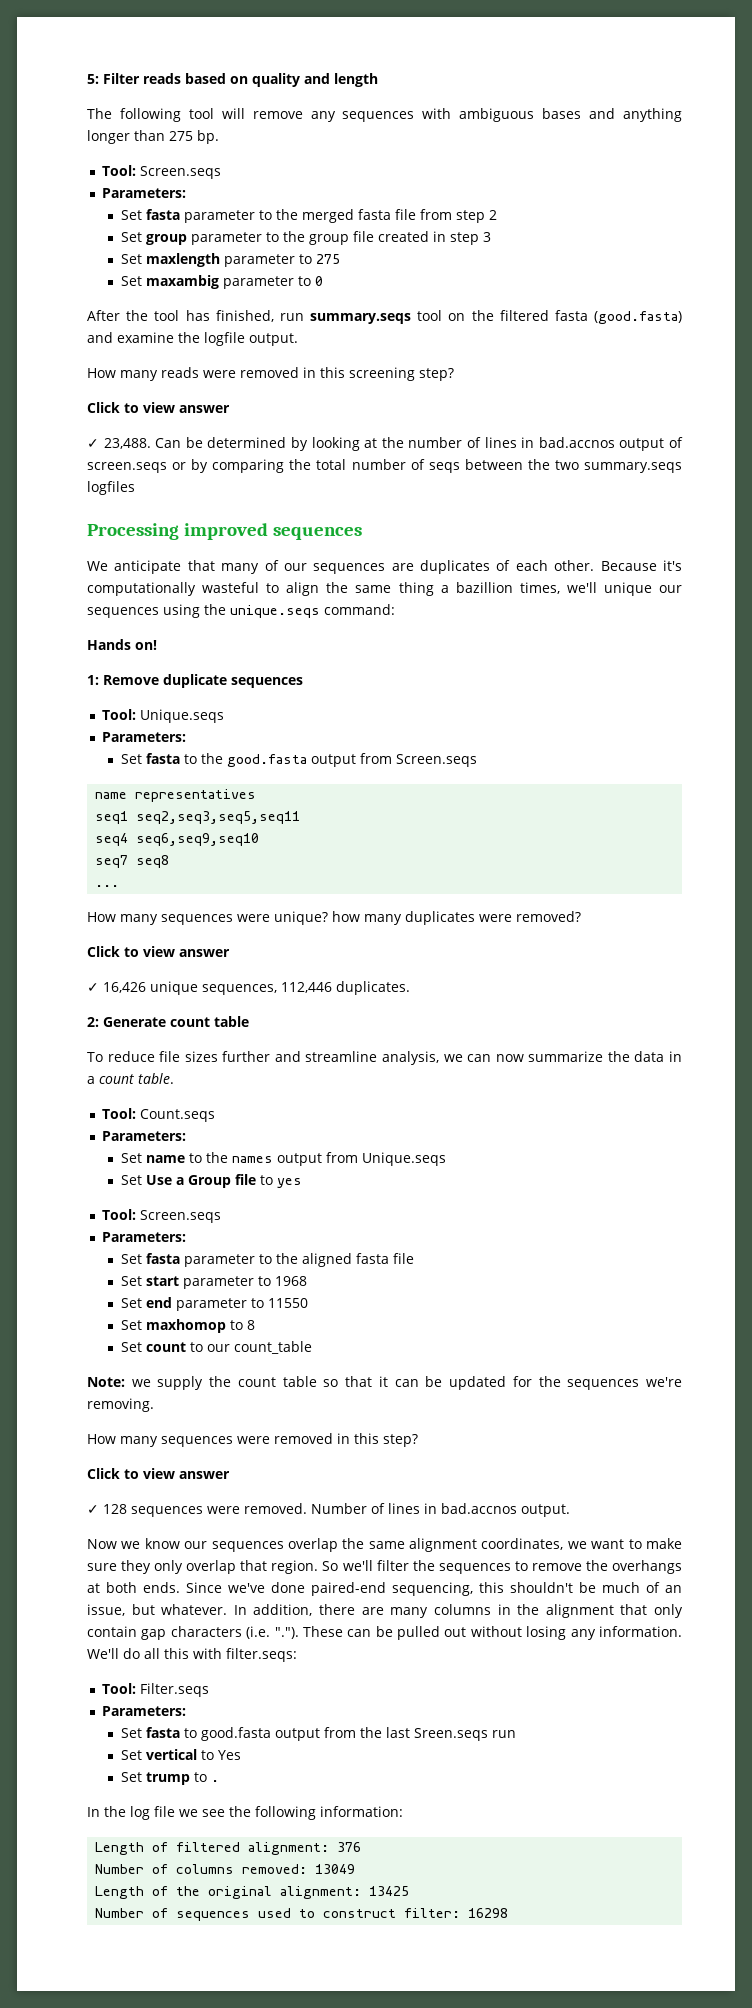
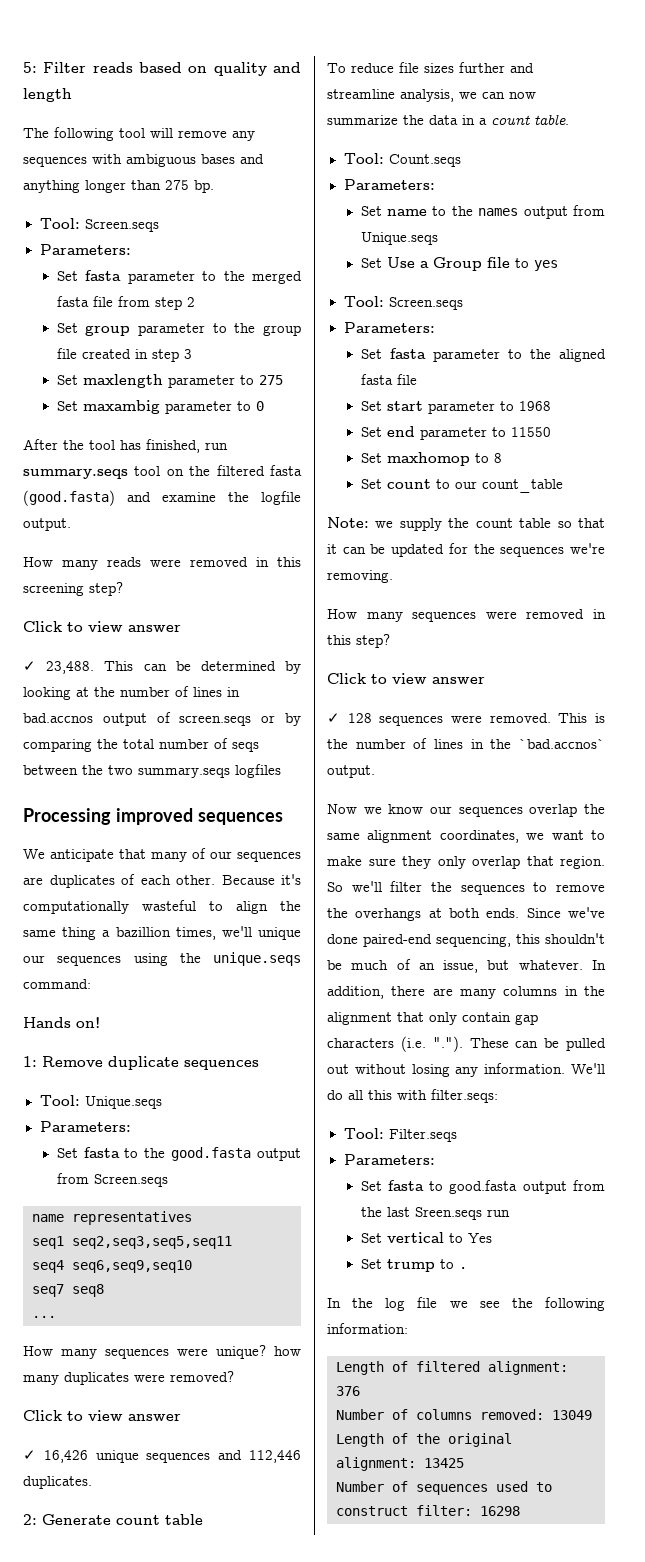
[155,438,182,448] Can -> [104,661,167,671] This can
[202,984,277,995] sequences, -> [146,1450,243,1463] sequences and
[311,1503,517,1514] Number of lines in bad.accnos -> [558,713,605,723] [327,738,605,749] This is the number of lines in the `bad.accnos`

